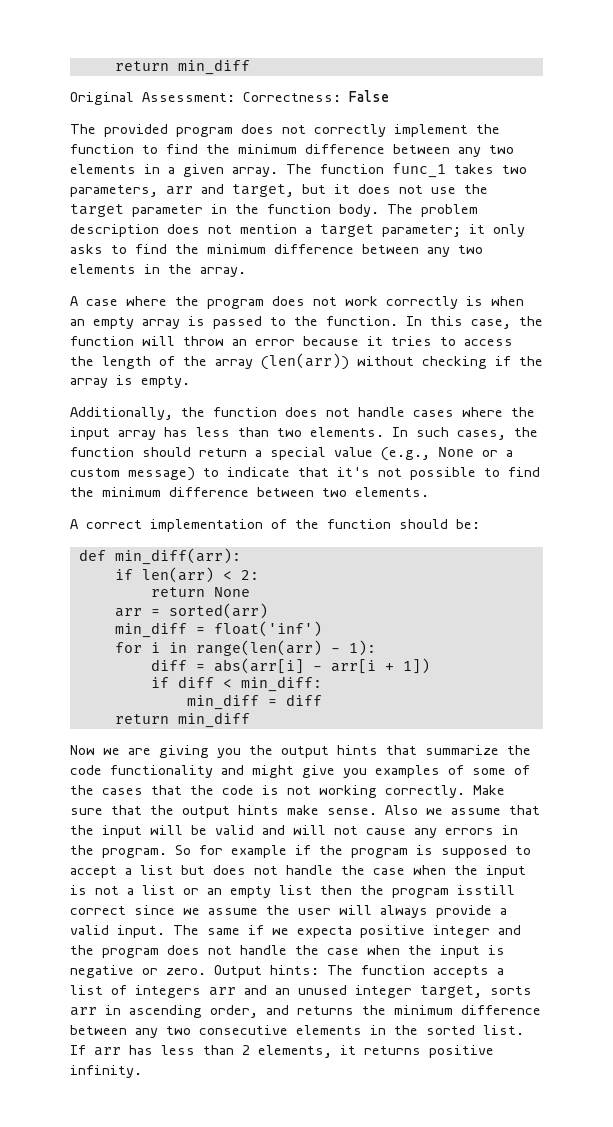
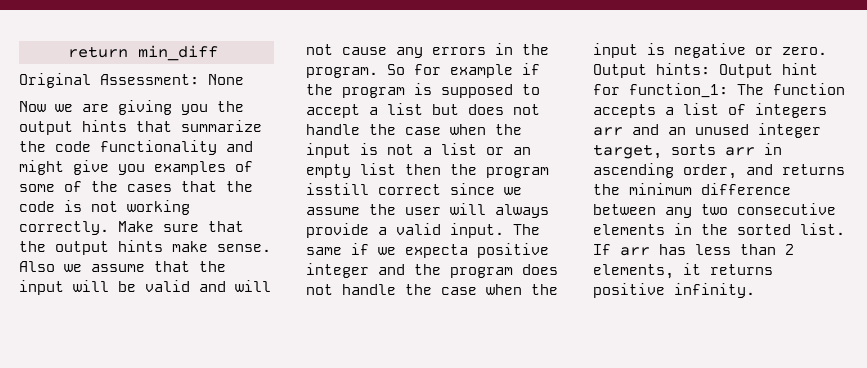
[142,90,389,102] [70,124,500,137] [70,144,514,157] [70,163,527,178] [70,184,488,197] [70,204,478,217] [70,224,525,237] [70,244,483,257] [70,264,246,277] [70,296,524,309] [70,316,543,329] [70,336,513,346] [70,353,543,370] [70,375,190,388] [70,407,535,420] [70,427,538,440] [70,447,513,461] [70,467,540,481] [70,487,429,497] [70,519,480,532] [78,548,241,565] [114,567,259,583] [150,587,250,597] [114,603,268,619] [114,621,322,638] [114,640,376,656] [150,658,430,674] [150,676,322,692] [186,694,322,710] [114,712,250,728] Assessment: Correctness: False // The provided program does not correctly implement the function to find the minimum difference between any two elements in a given array. The function func_1 takes two parameters, arr and target, but it does not use the target parameter in the function body. The problem description does not mention a target parameter; it only asks to find the minimum difference between any two elements in the array. // A case where the program does not work correctly is when an empty array is passed to the function. In this case, the function will throw an error because it tries to access the length of the array (len(arr)) without checking if the array is empty. // Additionally, the function does not handle cases where the input array has less than two elements. In such cases, the function should return a special value (e.g., None or a custom message) to indicate that it's not possible to find the minimum difference between two elements. // A correct implementation of the function should be: // def min_diff(arr): // if len(arr) < 2: // return None // arr = sorted(arr) // min_diff = float('inf') // for i in range(len(arr) - 1): // diff = abs(arr[i] - arr[i + 1]) // if diff < min_diff: // min_diff = diff // return min_diff -> [100,74,244,85] Assessment: None
(319, 970) none -> [719,63,818,78] [593,83,728,98] Output hint for function_1:

